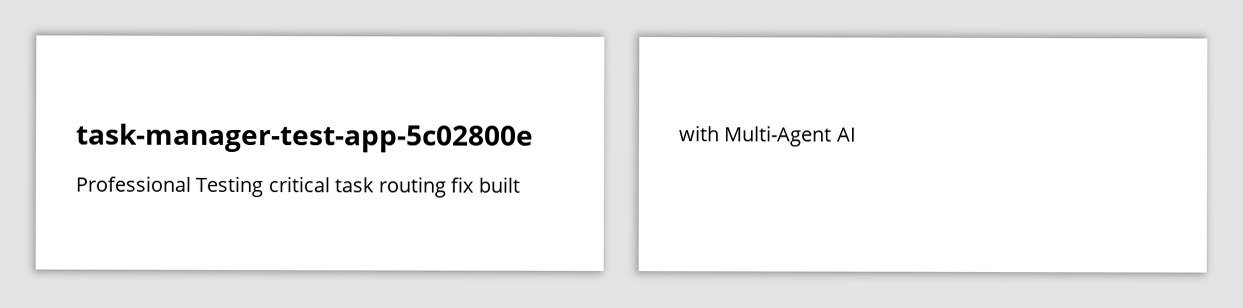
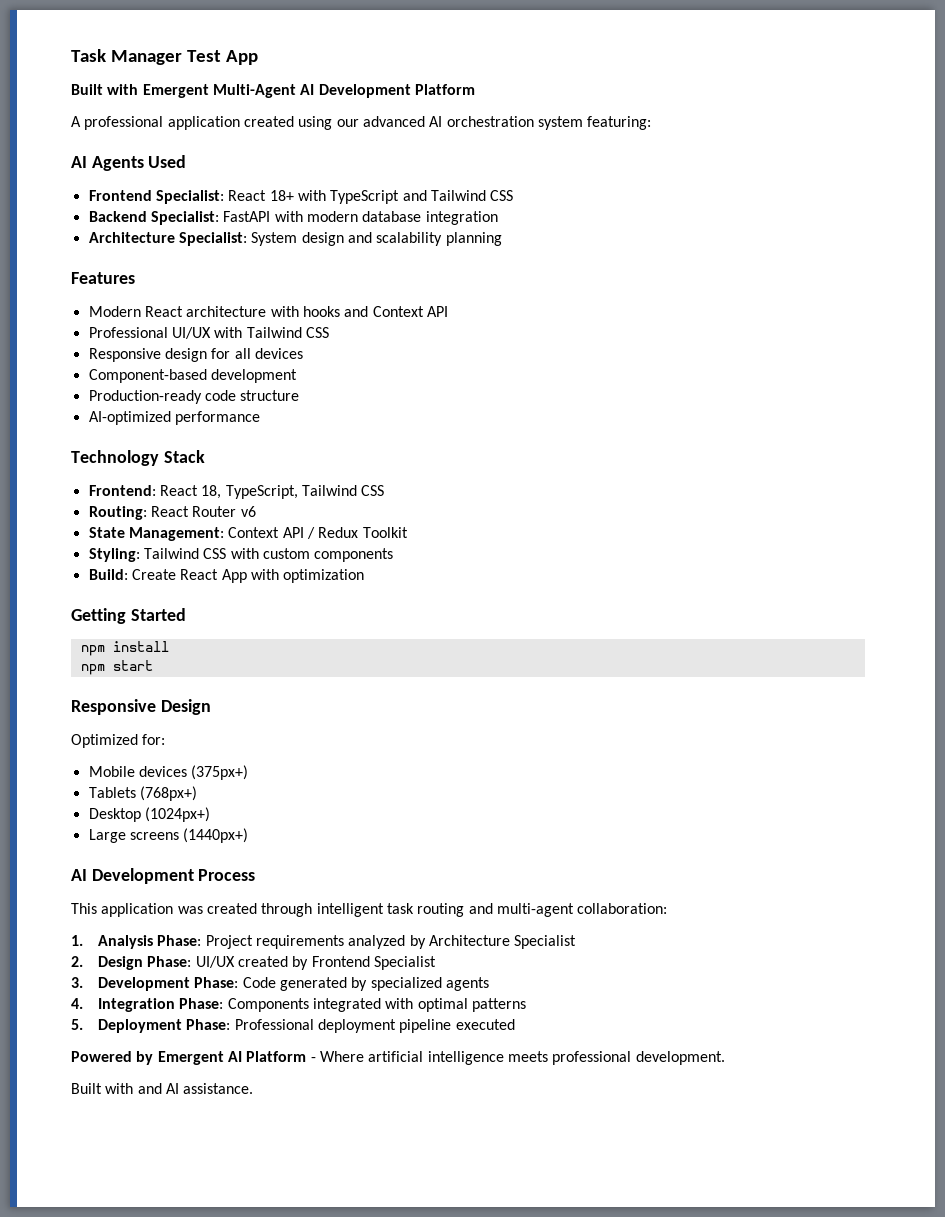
[76,123,534,153] [75,175,520,198] [679,125,857,147] task-manager-test-app-5c02800e // Professional Testing critical task routing fix built with Multi-Agent AI -> [71,49,258,65] [71,84,475,98] [71,116,652,130] [71,155,187,171] [88,190,514,204] [88,211,498,225] [88,232,502,246] [71,272,135,284] [88,306,448,317] [88,327,329,339] [88,348,303,362] [88,369,297,383] [88,390,300,404] [88,411,260,425] [71,450,205,466] [88,485,385,499] [88,506,256,520] [88,527,408,541] [88,548,394,562] [88,569,365,583] [71,608,186,624] [80,641,169,656] [80,660,153,675] [71,699,211,715] [71,734,166,748] [88,765,249,780] [88,786,197,801] [88,807,210,822] [88,828,249,843] [71,868,256,884] [71,903,668,917] [71,935,577,949] [71,956,436,970] [71,977,489,991] [71,998,526,1012] [71,1019,515,1033] [71,1051,725,1065] [71,1083,254,1094] Task Manager Test App // Built with Emergent Multi-Agent AI Development Platform // A professional application created using our advanced AI orchestration system featuring: // AI Agents Used // Frontend Specialist: React 18+ with TypeScript and Tailwind CSS // Backend Specialist: FastAPI with modern database integration // Architecture Specialist: System design and scalability planning // Features // Modern React architecture with hooks and Context API // Professional UI/UX with Tailwind CSS // Responsive design for all devices // Component-based development // Production-ready code structure // AI-optimized performance // Technology Stack // Frontend: React 18, TypeScript, Tailwind CSS // Routing: React Router v6 // State Management: Context API / Redux Toolkit // Styling: Tailwind CSS with custom components // Build: Create React App with optimization // Getting Started // npm install // npm start // Responsive Design // Optimized for: // Mobile devices (375px+) // Tablets (768px+) // Desktop (1024px+) // Large screens (1440px+) // AI Development Process // This application was created through intelligent task routing and multi-agent collaboration: // 1. Analysis Phase: Project requirements analyzed by Architecture Specialist // 2. Design Phase: UI/UX created by Frontend Specialist // 3. Development Phase: Code generated by specialized agents // 4. Integration Phase: Components integrated with optimal patterns // 5. Deployment Phase: Professional deployment pipeline executed // Powered by Emergent AI Platform - Where artificial intelligence meets professional development. // Built with and AI assistance.

